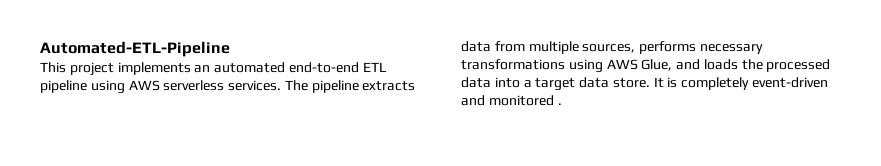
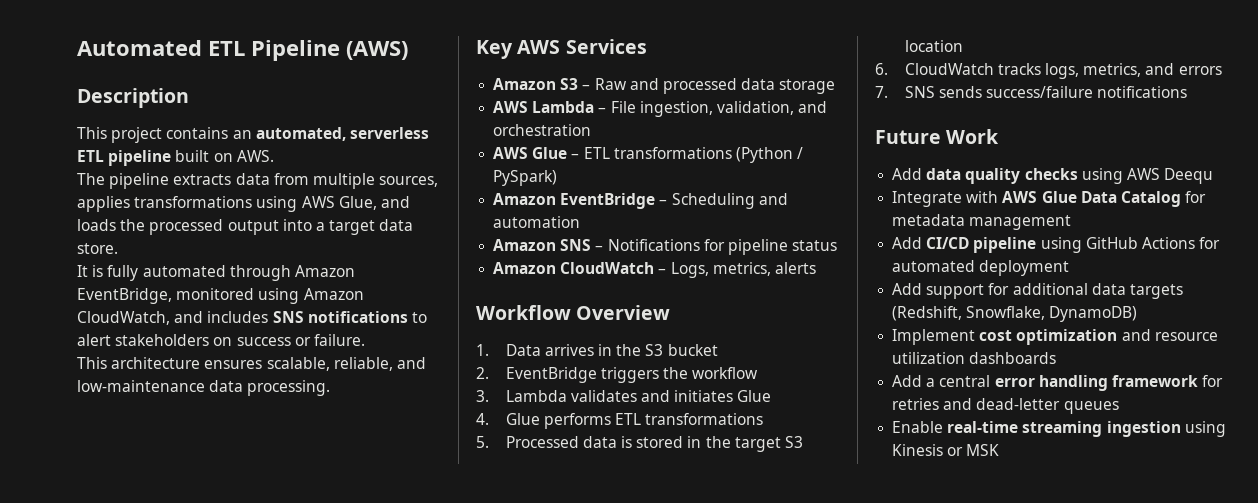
[40,41,230,57] [40,62,386,76] [40,80,282,94] Automated-ETL-Pipeline // This project implements an automated end-to-end ETL pipeline using AWS serverless services. -> [77,40,408,61] [77,88,189,108] [77,127,429,143] [77,150,274,166] Automated ETL Pipeline (AWS) // Description // This project contains an automated, serverless ETL pipeline built on AWS. //
[639,41,763,54] performs necessary -> [77,196,130,212] applies
[461,77,491,88] data -> [227,220,279,235] output
(650, 83) none -> (118, 248) //
[681,77,829,90] [461,95,562,106] completely event-driven and monitored . -> [107,265,355,281] [77,288,364,304] [77,311,427,325] [77,334,365,346] [77,357,426,371] [77,380,331,396] [476,39,647,59] [493,78,836,94] [493,101,828,117] [493,124,592,136] [493,147,804,163] [493,170,558,186] [493,193,788,209] [493,216,581,228] [493,239,838,255] [493,262,816,278] [476,305,671,320] [476,344,718,356] [476,367,759,383] [476,390,772,402] [476,413,764,429] [476,436,803,452] [904,40,963,52] [875,63,1222,79] [875,86,1188,98] [875,129,1000,144] [892,168,1214,184] [892,191,1207,207] [892,214,1072,230] [892,237,1221,253] [892,260,1070,276] [892,283,1183,299] [892,306,1138,322] [892,329,1218,345] [892,352,1057,364] [892,375,1224,391] [892,398,1119,414] [892,421,1226,437] [892,444,1000,456] fully automated through Amazon EventBridge, monitored using Amazon CloudWatch, and includes SNS notifications to alert stakeholders on success or failure. // This architecture ensures scalable, reliable, and low-maintenance data processing. // Key AWS Services // Amazon S3 – Raw and processed data storage // AWS Lambda – File ingestion, validation, and orchestration // AWS Glue – ETL transformations (Python / PySpark) // Amazon EventBridge – Scheduling and automation // Amazon SNS – Notifications for pipeline status // Amazon CloudWatch – Logs, metrics, alerts // Workflow Overview // 1. Data arrives in the S3 bucket // 2. EventBridge triggers the workflow // 3. Lambda validates and initiates Glue // 4. Glue performs ETL transformations // 5. Processed data is stored in the target S3 location // 6. CloudWatch tracks logs, metrics, and errors // 7. SNS sends success/failure notifications // Future Work // Add data quality checks using AWS Deequ // Integrate with AWS Glue Data Catalog for metadata management // Add CI/CD pipeline using GitHub Actions for automated deployment // Add support for additional data targets (Redshift, Snowflake, DynamoDB) // Implement cost optimization and resource utilization dashboards // Add a central error handling framework for retries and dead-letter queues // Enable real-time streaming ingestion using Kinesis or MSK

